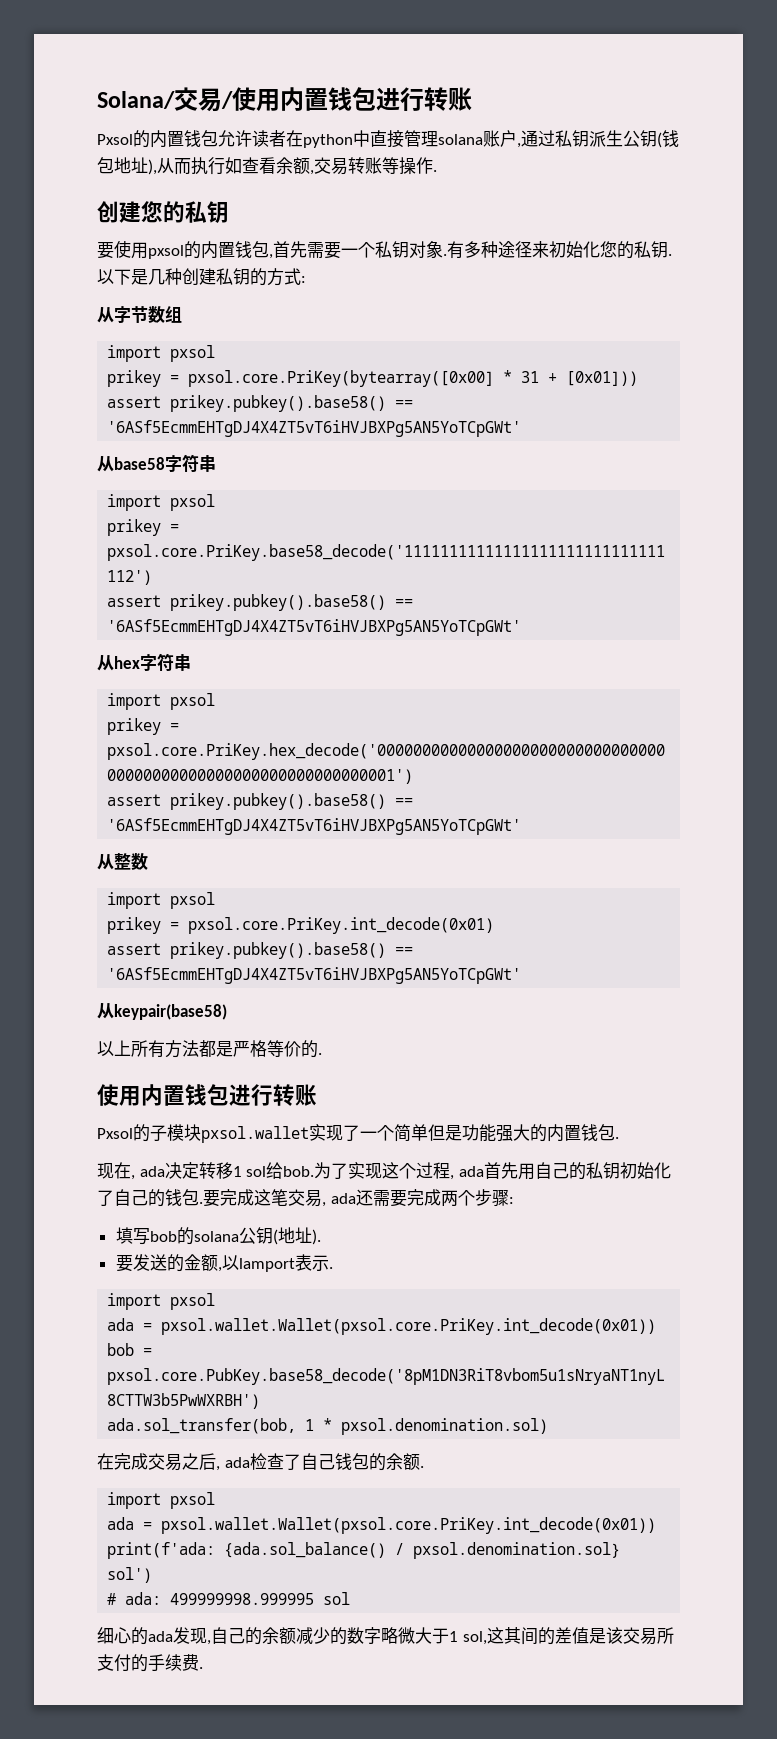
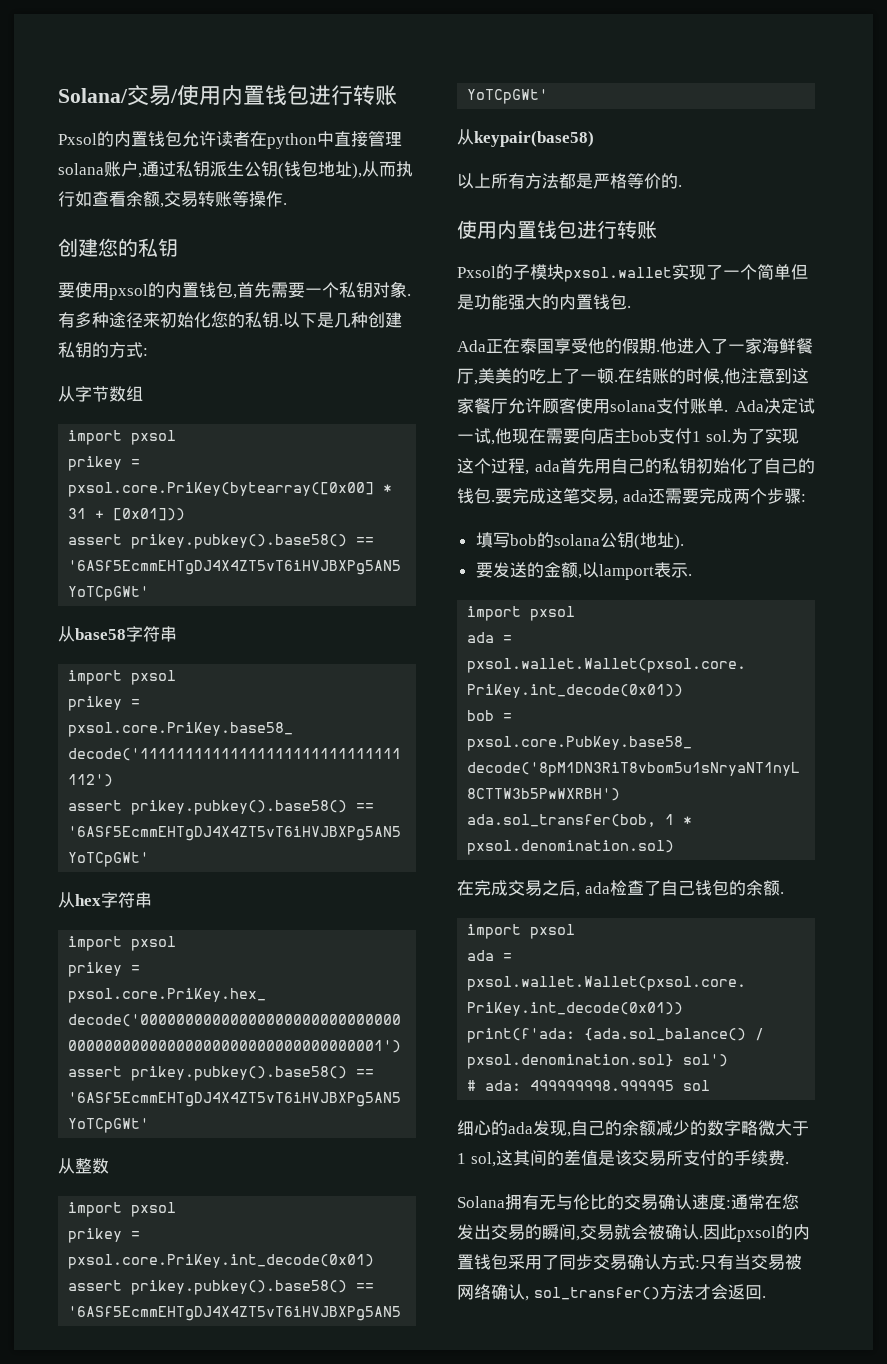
[97,1162,315,1180] 现在, ada决定转移1 sol给bob. -> [457,338,813,354] [457,368,809,385] [457,398,815,414] [457,428,731,445] Ada正在泰国享受他的假期.他进入了一家海鲜餐厅,美美的吃上了一顿.在结账的时候,他注意到这家餐厅允许顾客使用solana支付账单. Ada决定试一试,他现在需要向店主bob支付1 sol.
(203, 1668) none -> [457,1194,799,1210] [457,1224,810,1242] [457,1254,802,1270] [457,1284,766,1301] // Solana拥有无与伦比的交易确认速度:通常在您发出交易的瞬间,交易就会被确认.因此pxsol的内置钱包采用了同步交易确认方式:只有当交易被网络确认, sol_transfer()方法才会返回.

